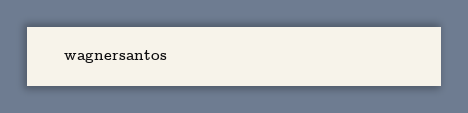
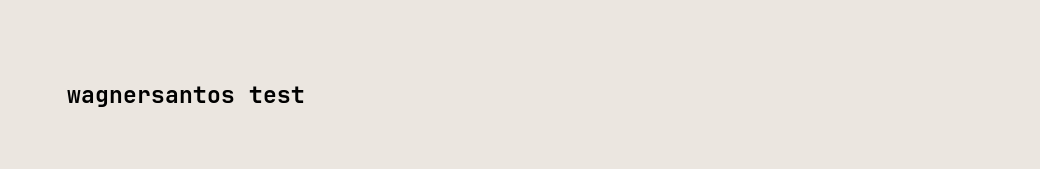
(167, 56) none -> [249,86,305,103] test

